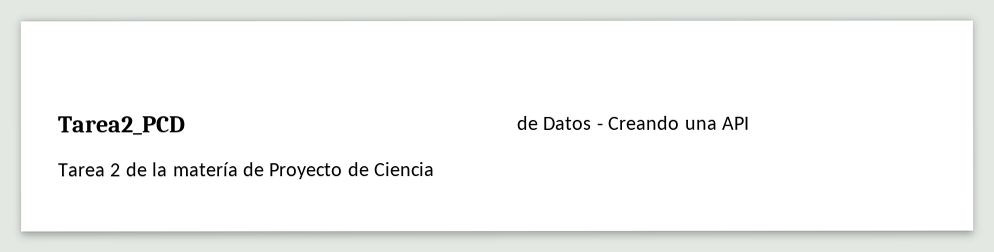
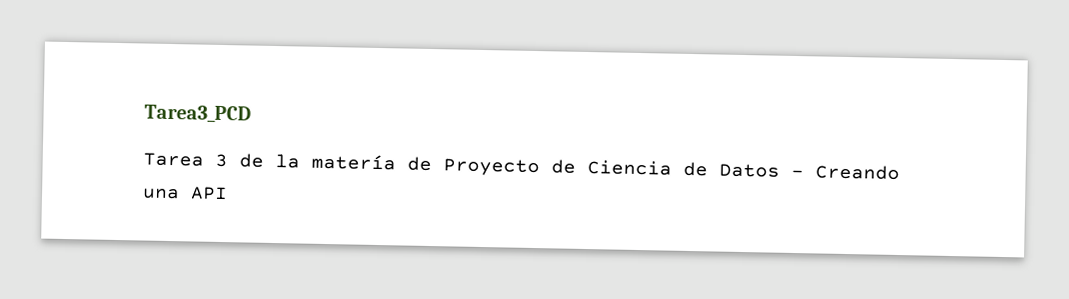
[57,116,186,136] Tarea2_PCD -> [144,104,251,124] Tarea3_PCD
[110,163,122,177] 2 -> [215,153,228,168] 3

